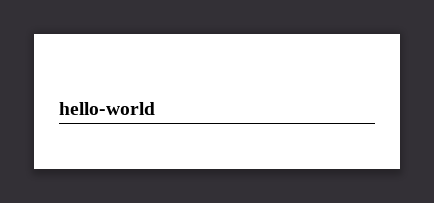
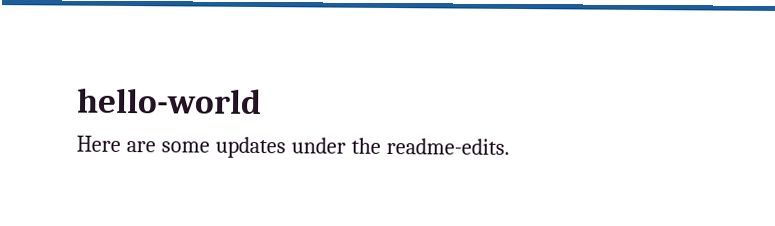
(155, 108) none -> [76,135,510,159] // Here are some updates under the readme-edits.

